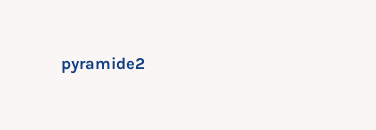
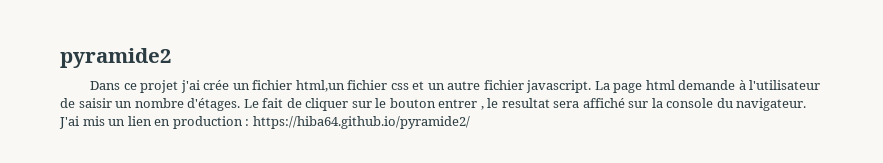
(145, 65) none -> [90,80,821,93] [60,98,807,111] [59,116,470,129] // Dans ce projet j'ai crée un fichier html,un fichier css et un autre fichier javascript. La page html demande à l'utilisateur de saisir un nombre d'étages. Le fait de cliquer sur le bouton entrer , le resultat sera affiché sur la console du navigateur. J'ai mis un lien en production : https://hiba64.github.io/pyramide2/

